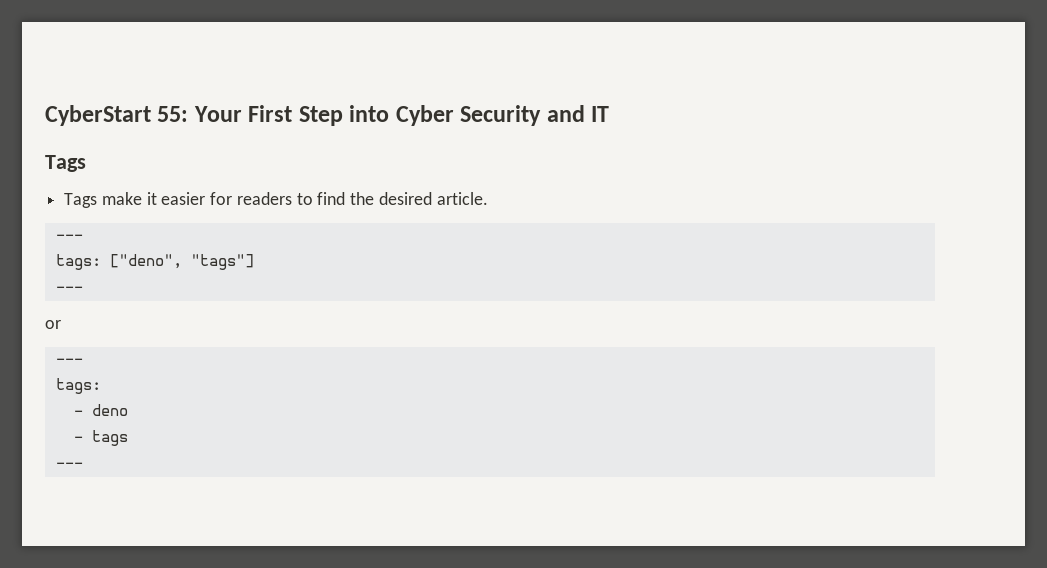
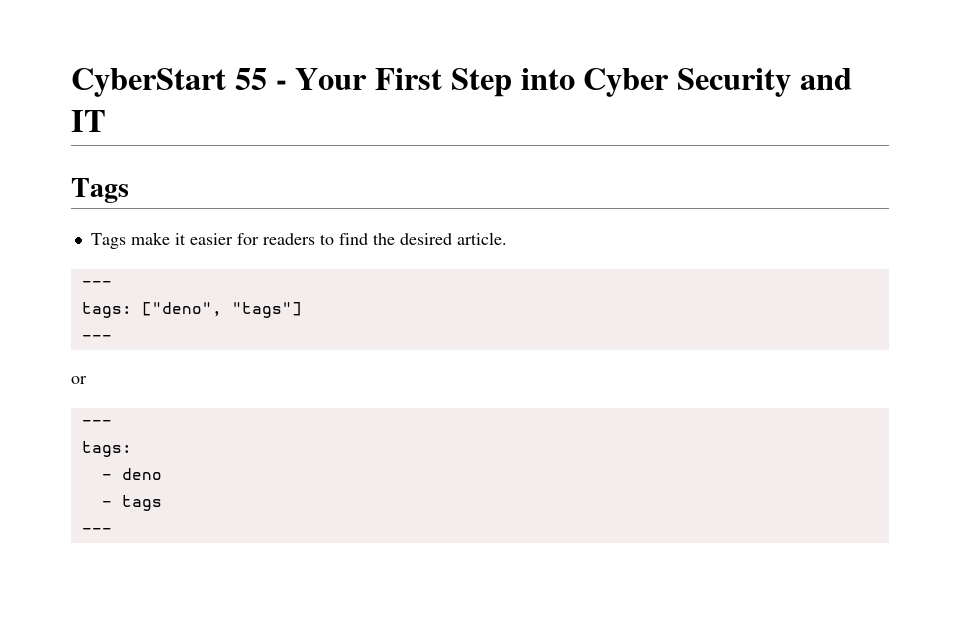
[157,106,189,122] 55: -> [234,68,287,90] 55 -

